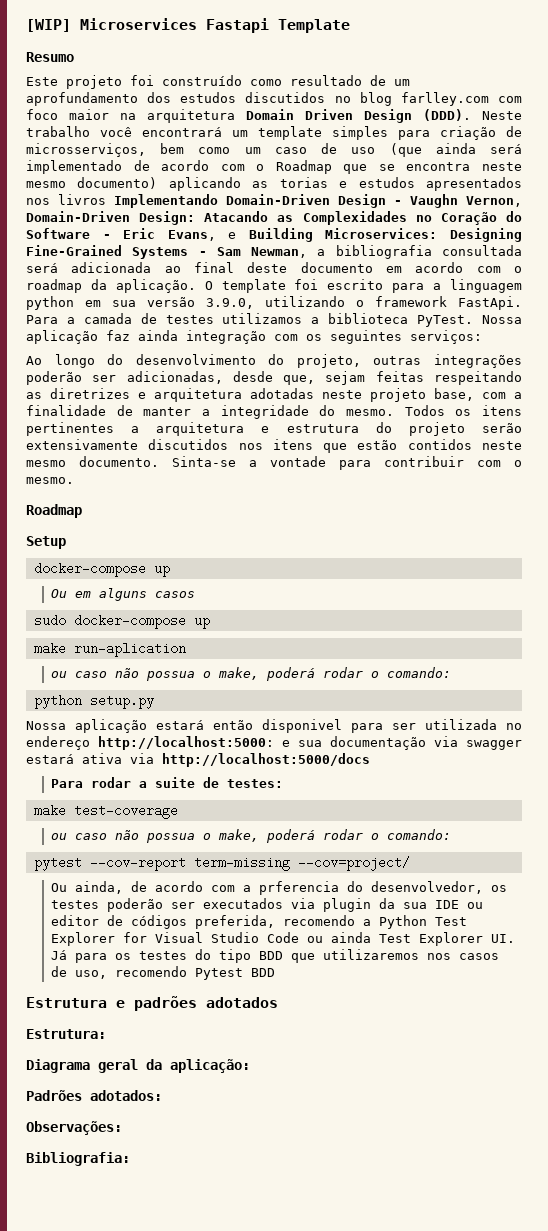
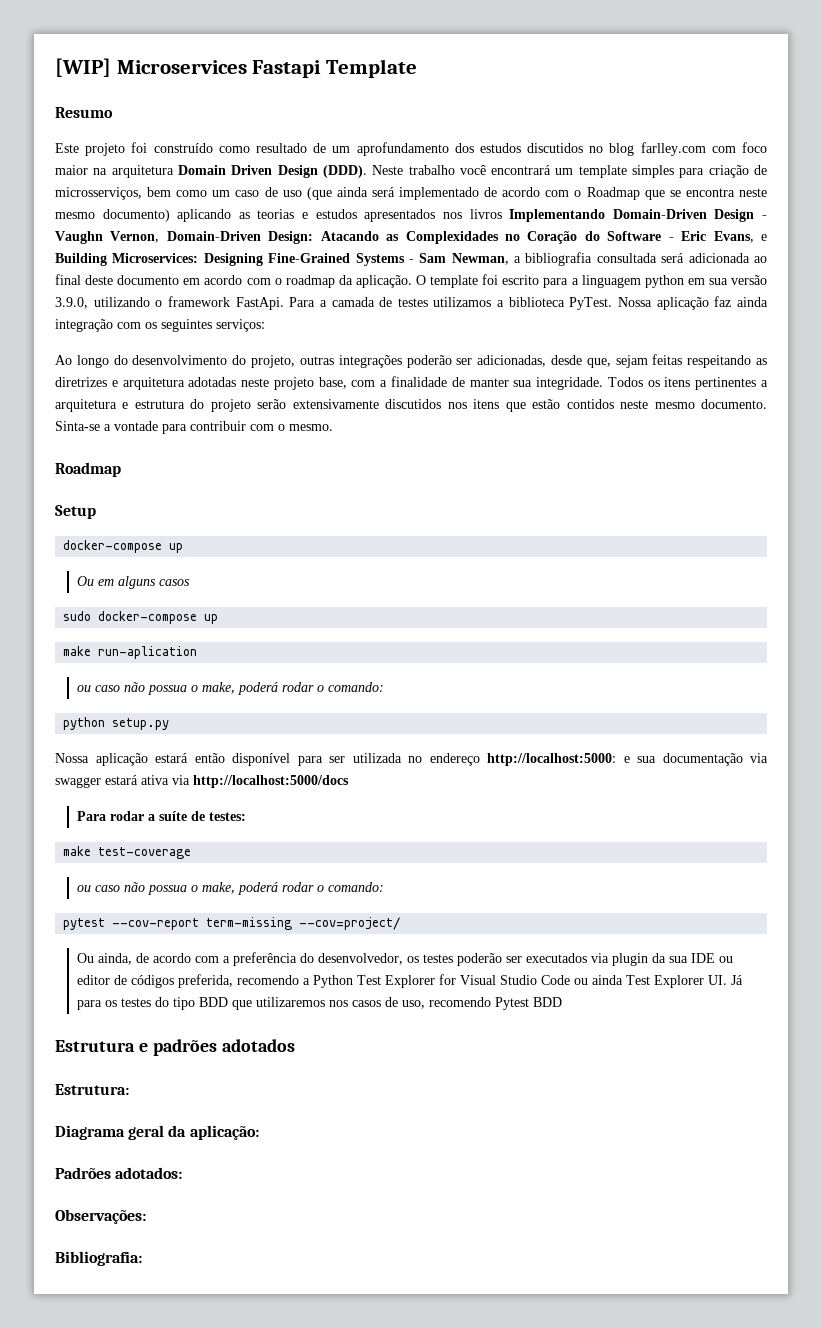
[279,177,328,188] torias -> [257,209,295,219] teorias
[202,405,394,419] a integridade do mesmo. -> [513,377,604,390] sua integridade.
[262,719,342,733] disponivel -> [232,753,290,766] disponível
[154,777,195,788] suite -> [159,811,188,821] suíte
[258,881,339,895] prferencia -> [233,952,298,966] preferência

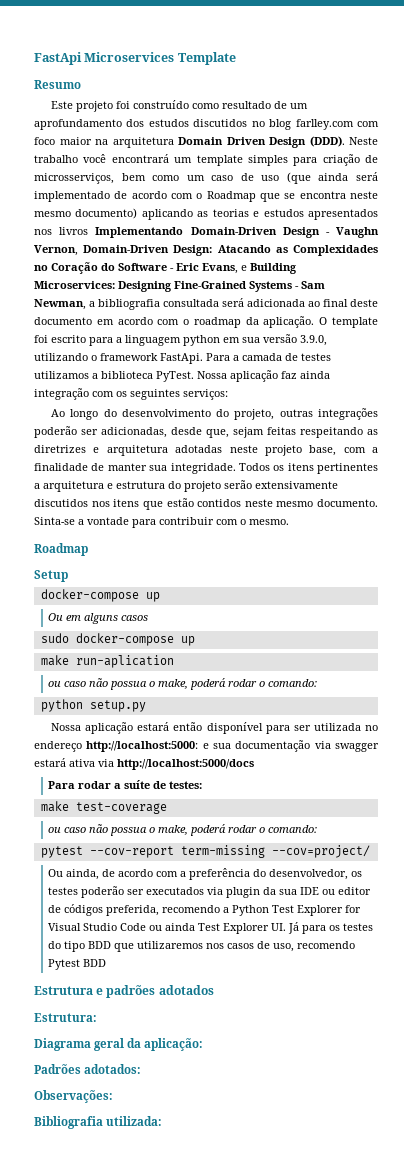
[55,58,322,78] [WIP] Microservices Fastapi -> [34,52,175,65] FastApi Microservices
[55,1251,142,1266] Bibliografia: -> [34,1116,163,1129] Bibliografia utilizada:

